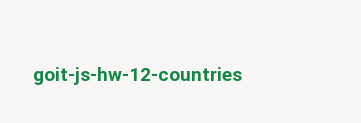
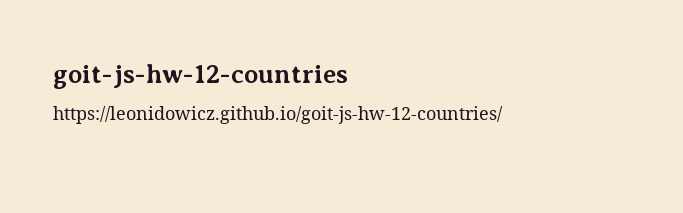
(242, 76) none -> [53,106,503,124] // https://leonidowicz.github.io/goit-js-hw-12-countries/

